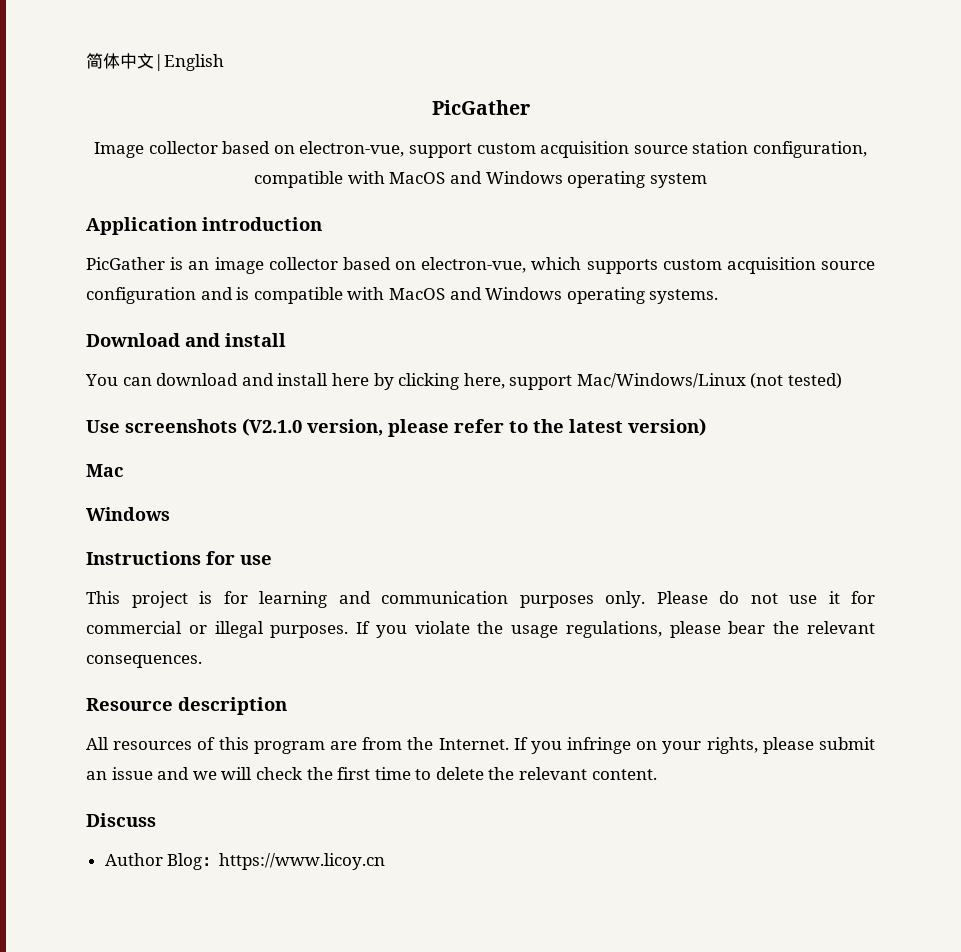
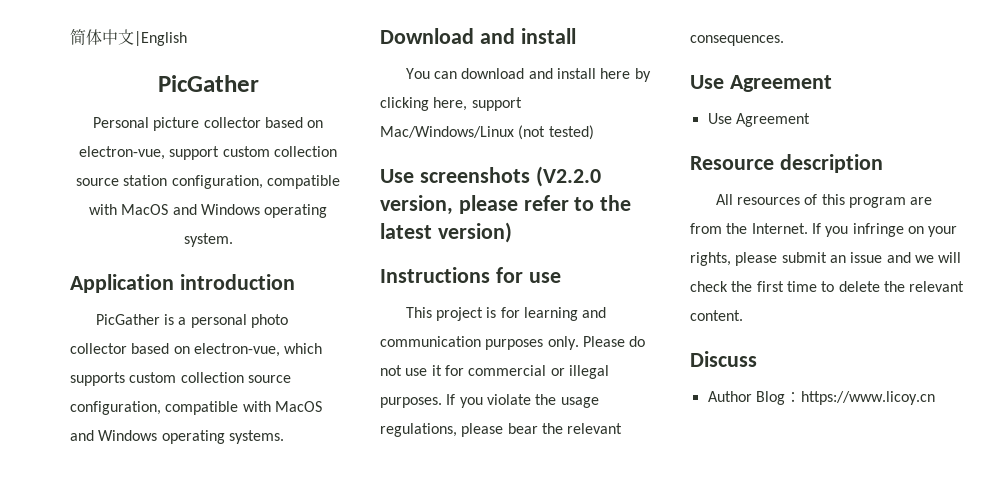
[94,142,145,158] Image -> [92,117,200,131] Personal picture
[540,141,630,158] acquisition -> [273,146,337,157] collection
[649,173,707,188] system -> [183,233,233,247] system.
[188,257,264,274] an image -> [178,314,288,328] a personal photo
[726,257,875,274] [86,287,250,304] acquisition source configuration and is -> [180,372,291,383] [70,401,161,415] collection source configuration,
[242,418,302,436] (V2.1.0 -> [535,166,601,187] (V2.2.0
[86,464,123,477] [86,507,170,521] // Mac // Windows -> (512, 232) none
(202, 661) none -> [690,75,832,92] [707,113,810,127] // Use Agreement // Use Agreement

